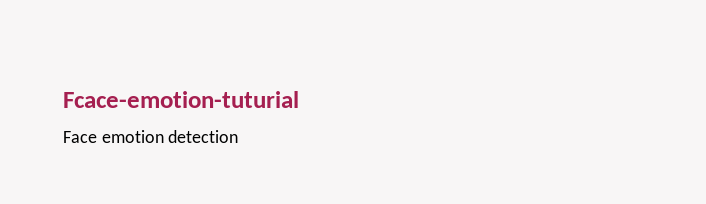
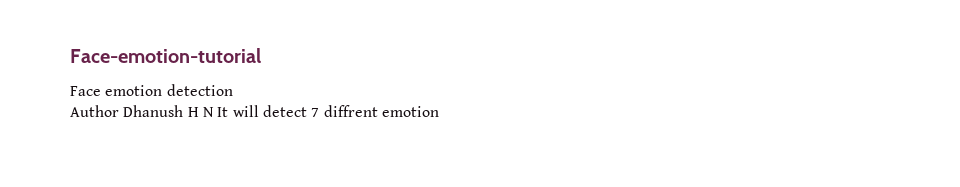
[63,91,299,108] Fcace-emotion-tuturial -> [70,48,261,63] Face-emotion-tutorial
(239, 136) none -> [70,105,439,117] // Author Dhanush H N It will detect 7 diffrent emotion

